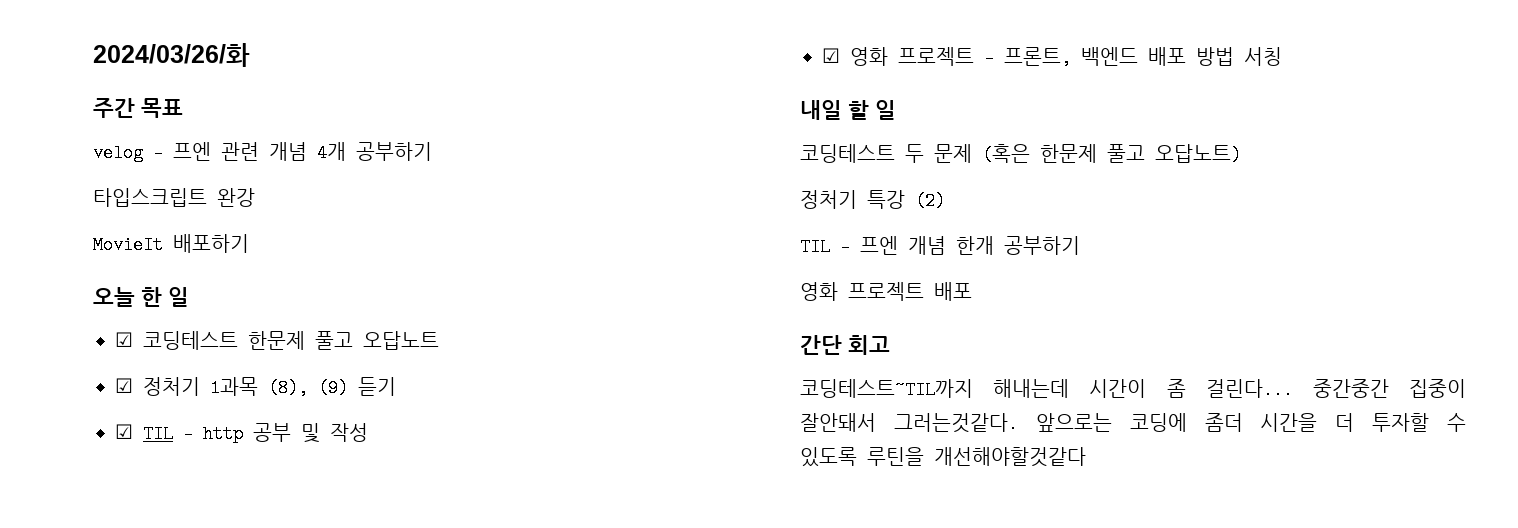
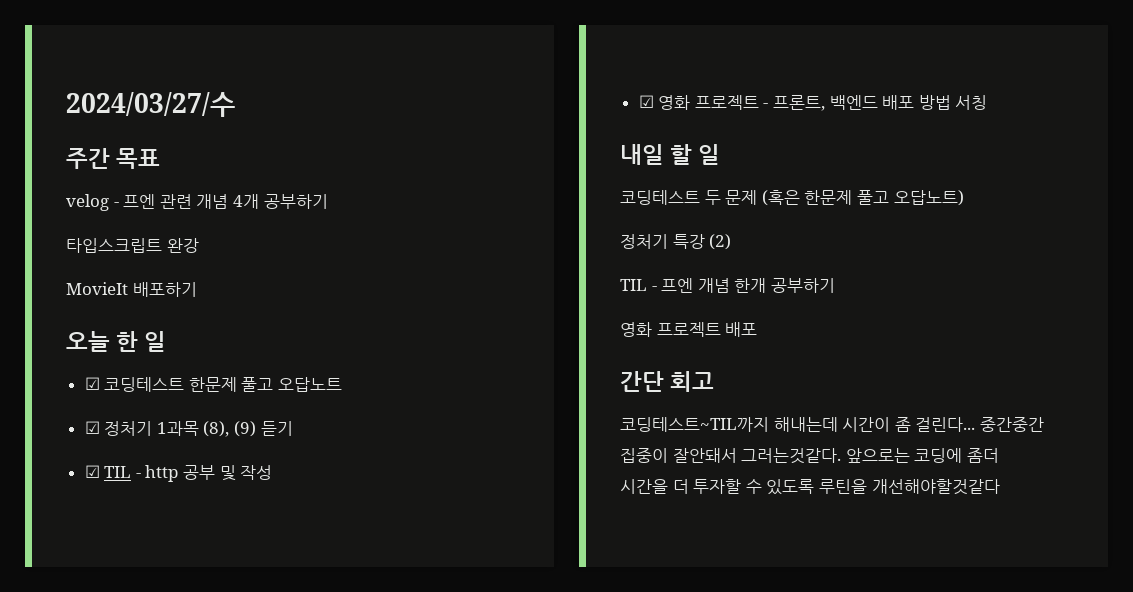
[93,43,250,67] 2024/03/26/화 -> [66,92,235,117] 2024/03/27/수

